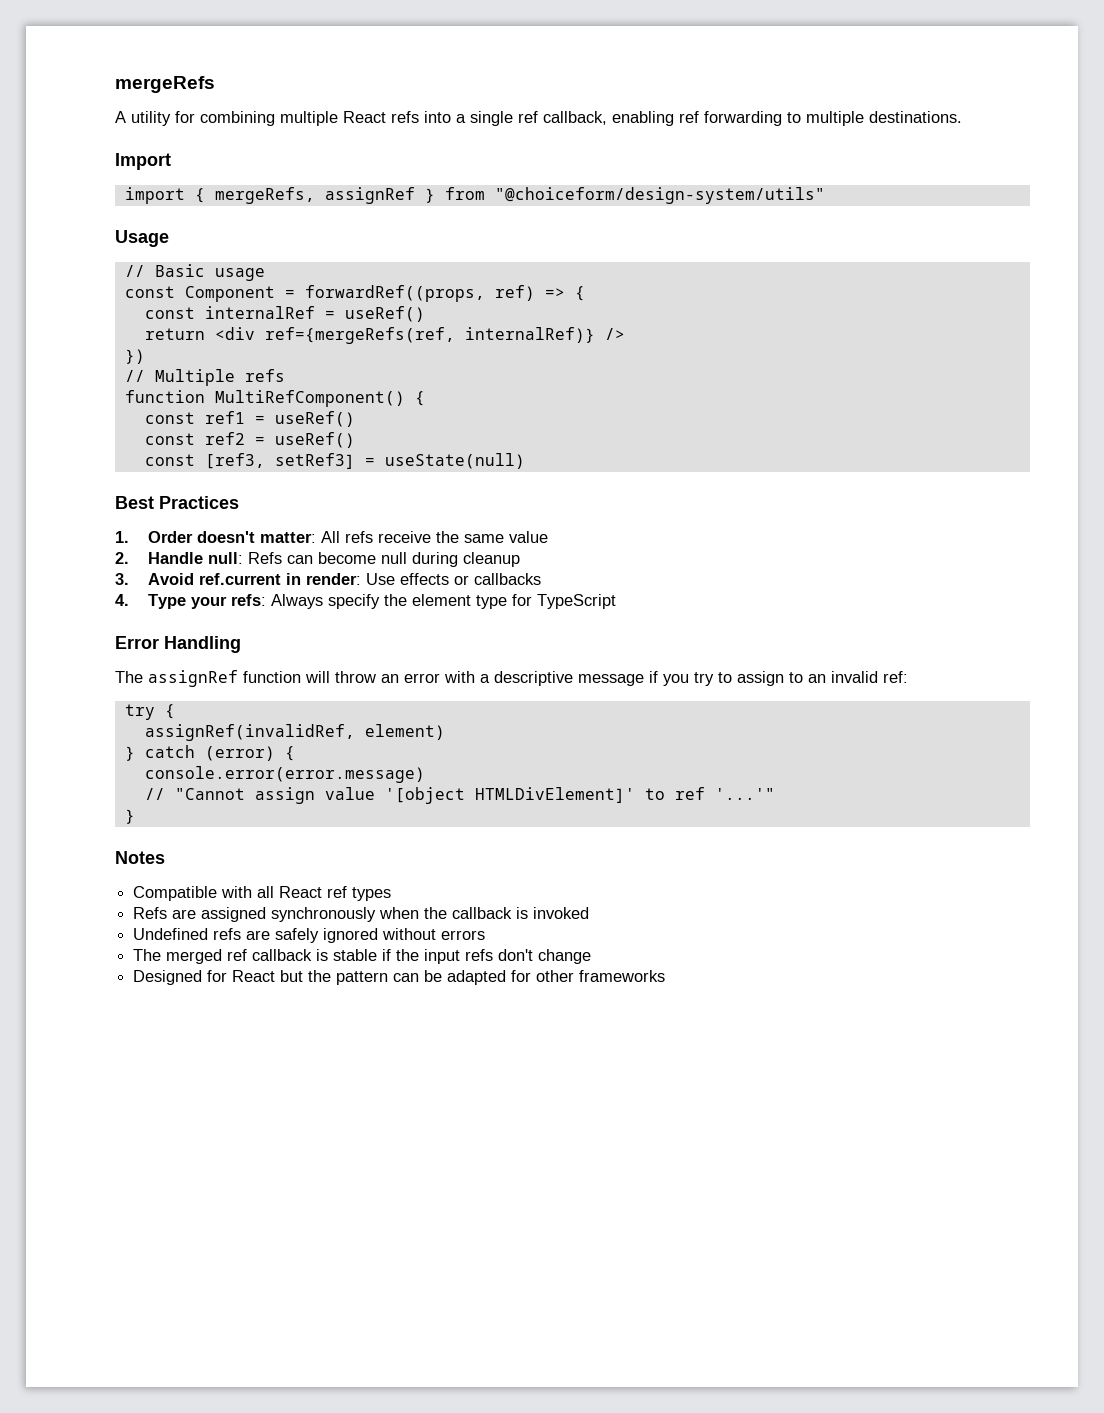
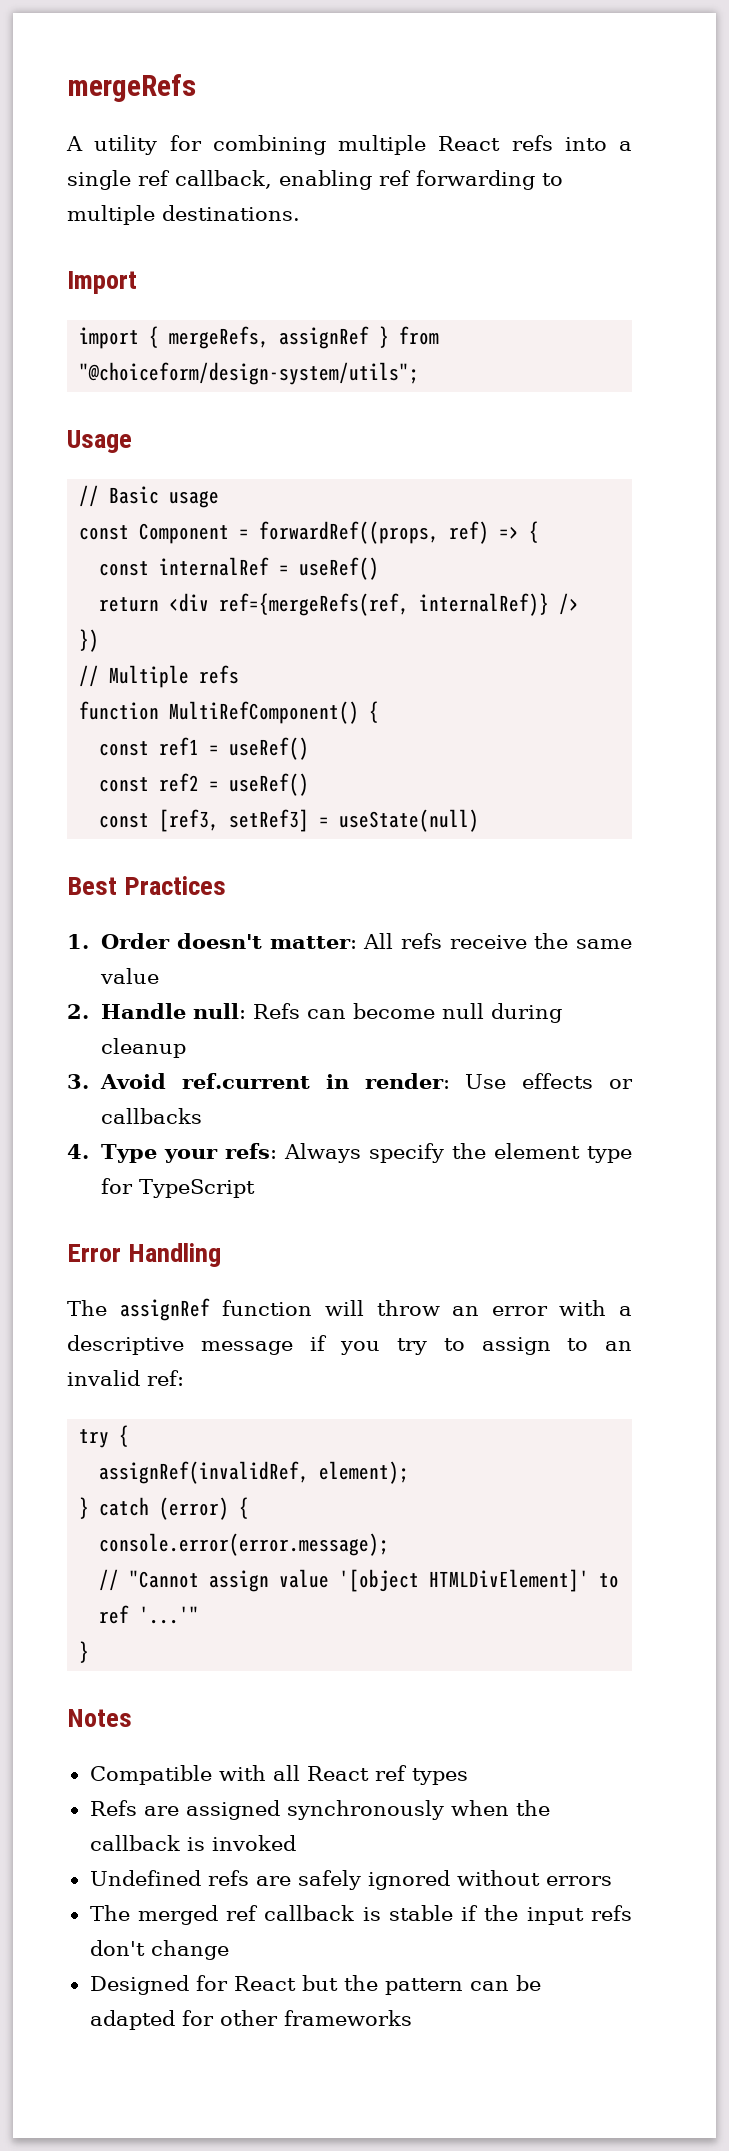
[494,187,825,204] "@choiceform/design-system/utils" -> [79,362,420,385] "@choiceform/design-system/utils";
[364,724,445,740] element) -> [319,1461,410,1484] element);
[144,766,425,783] console.error(error.message) -> [99,1533,390,1556] console.error(error.message);

